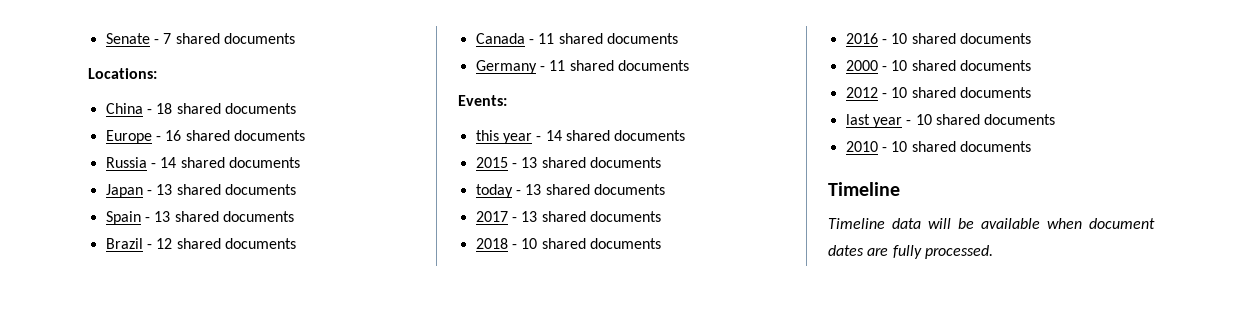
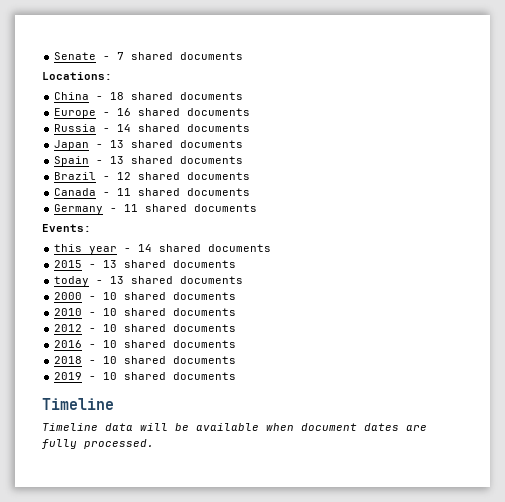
[475,211,661,222] [475,238,508,249] 2017 - 13 shared documents // 2018 -> [54,292,237,300] [54,308,237,316] [54,324,83,332] 2000 - 10 shared documents // 2010 - 10 shared documents // 2012
[845,60,1031,71] [845,87,1031,98] [845,114,1056,128] [845,141,878,152] 2000 - 10 shared documents // 2012 - 10 shared documents // last year - 10 shared documents // 2010 -> [54,356,237,364] [54,372,83,380] 2018 - 10 shared documents // 2019

